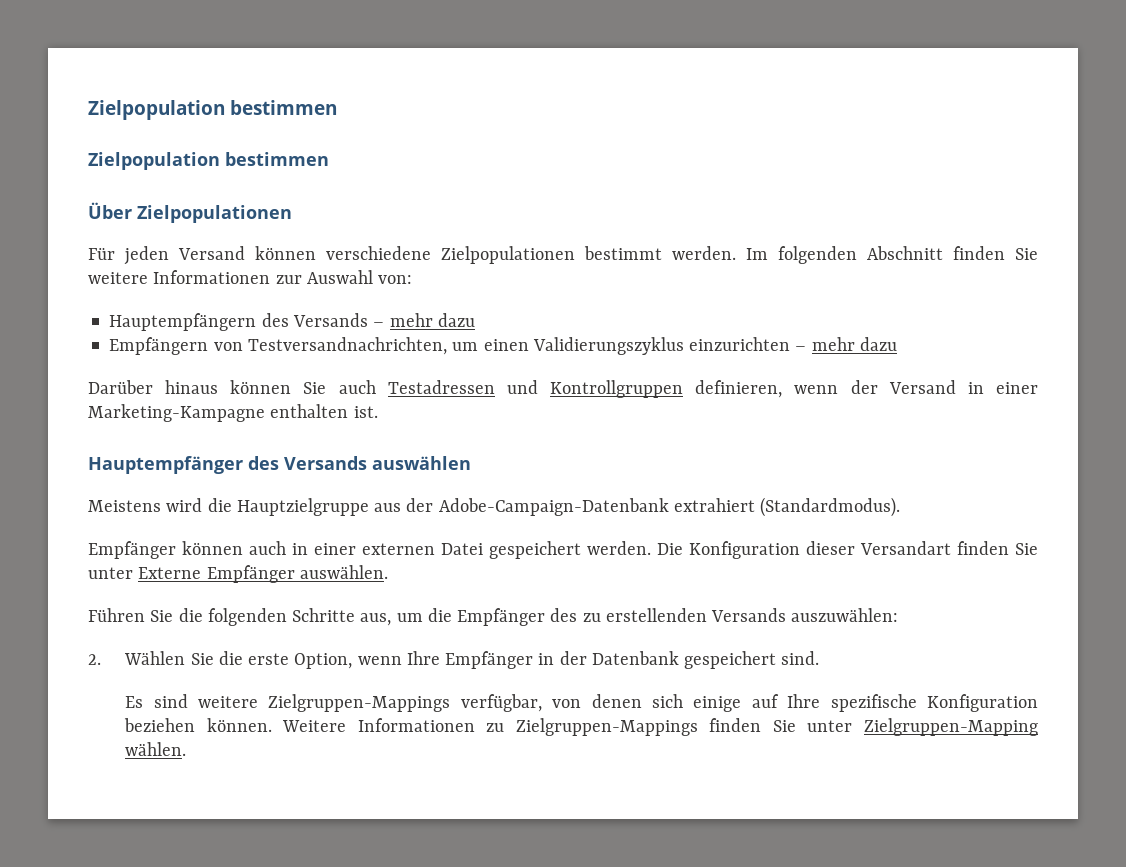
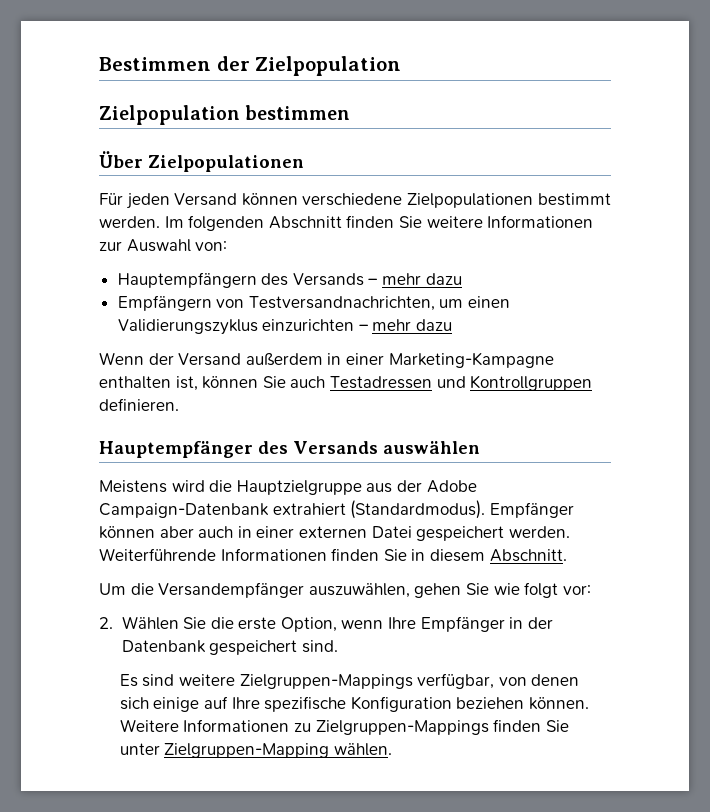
[88,100,338,120] Zielpopulation bestimmen -> [99,56,402,76] Bestimmen der Zielpopulation
[88,380,219,394] Darüber hinaus -> [99,352,554,368] [99,376,198,391] Wenn der Versand außerdem in einer Marketing-Kampagne enthalten ist,
[695,380,1039,398] [88,404,378,422] definieren, wenn der Versand in einer Marketing-Kampagne enthalten ist. -> [99,398,179,411] definieren.
[438,498,669,516] Adobe-Campaign-Datenbank -> [426,480,477,493] [99,503,269,518] Adobe Campaign-Datenbank
(901, 507) // -> (486, 509) none
(243, 548) none -> [159,526,194,538] aber
[657,541,1038,559] [88,565,388,583] [88,608,899,626] Die Konfiguration dieser Versandart finden Sie unter Externe Empfänger auswählen. // Führen Sie die folgenden Schritte aus, um die Empfänger des zu erstellenden Versands auszuwählen: -> [99,548,567,562] [99,582,591,598] Weiterführende Informationen finden Sie in diesem Abschnitt. // Um die Versandempfänger auszuwählen, gehen Sie wie folgt vor:

